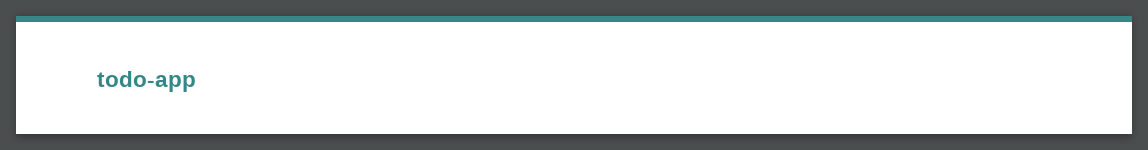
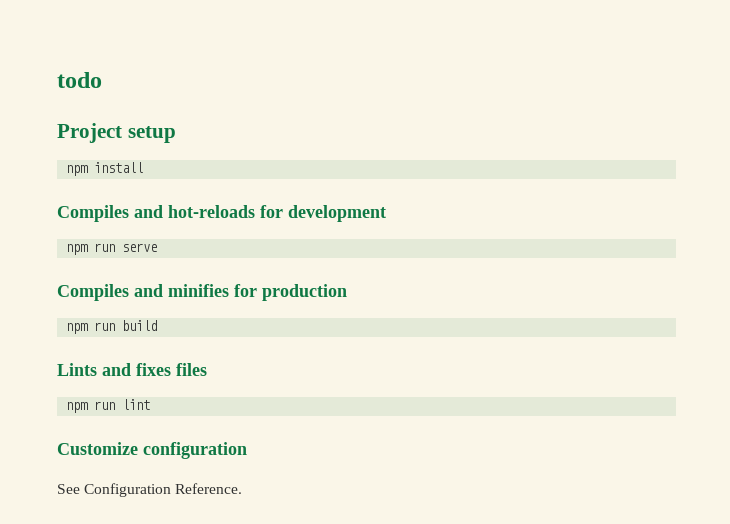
[97,71,196,92] todo-app -> [57,72,102,88] [57,123,176,143] [66,162,144,176] [57,205,386,222] [66,243,158,255] [57,284,347,301] [66,320,158,334] [57,363,207,376] [66,399,151,413] [57,442,247,459] [57,483,243,497] todo // Project setup // npm install // Compiles and hot-reloads for development // npm run serve // Compiles and minifies for production // npm run build // Lints and fixes files // npm run lint // Customize configuration // See Configuration Reference.

